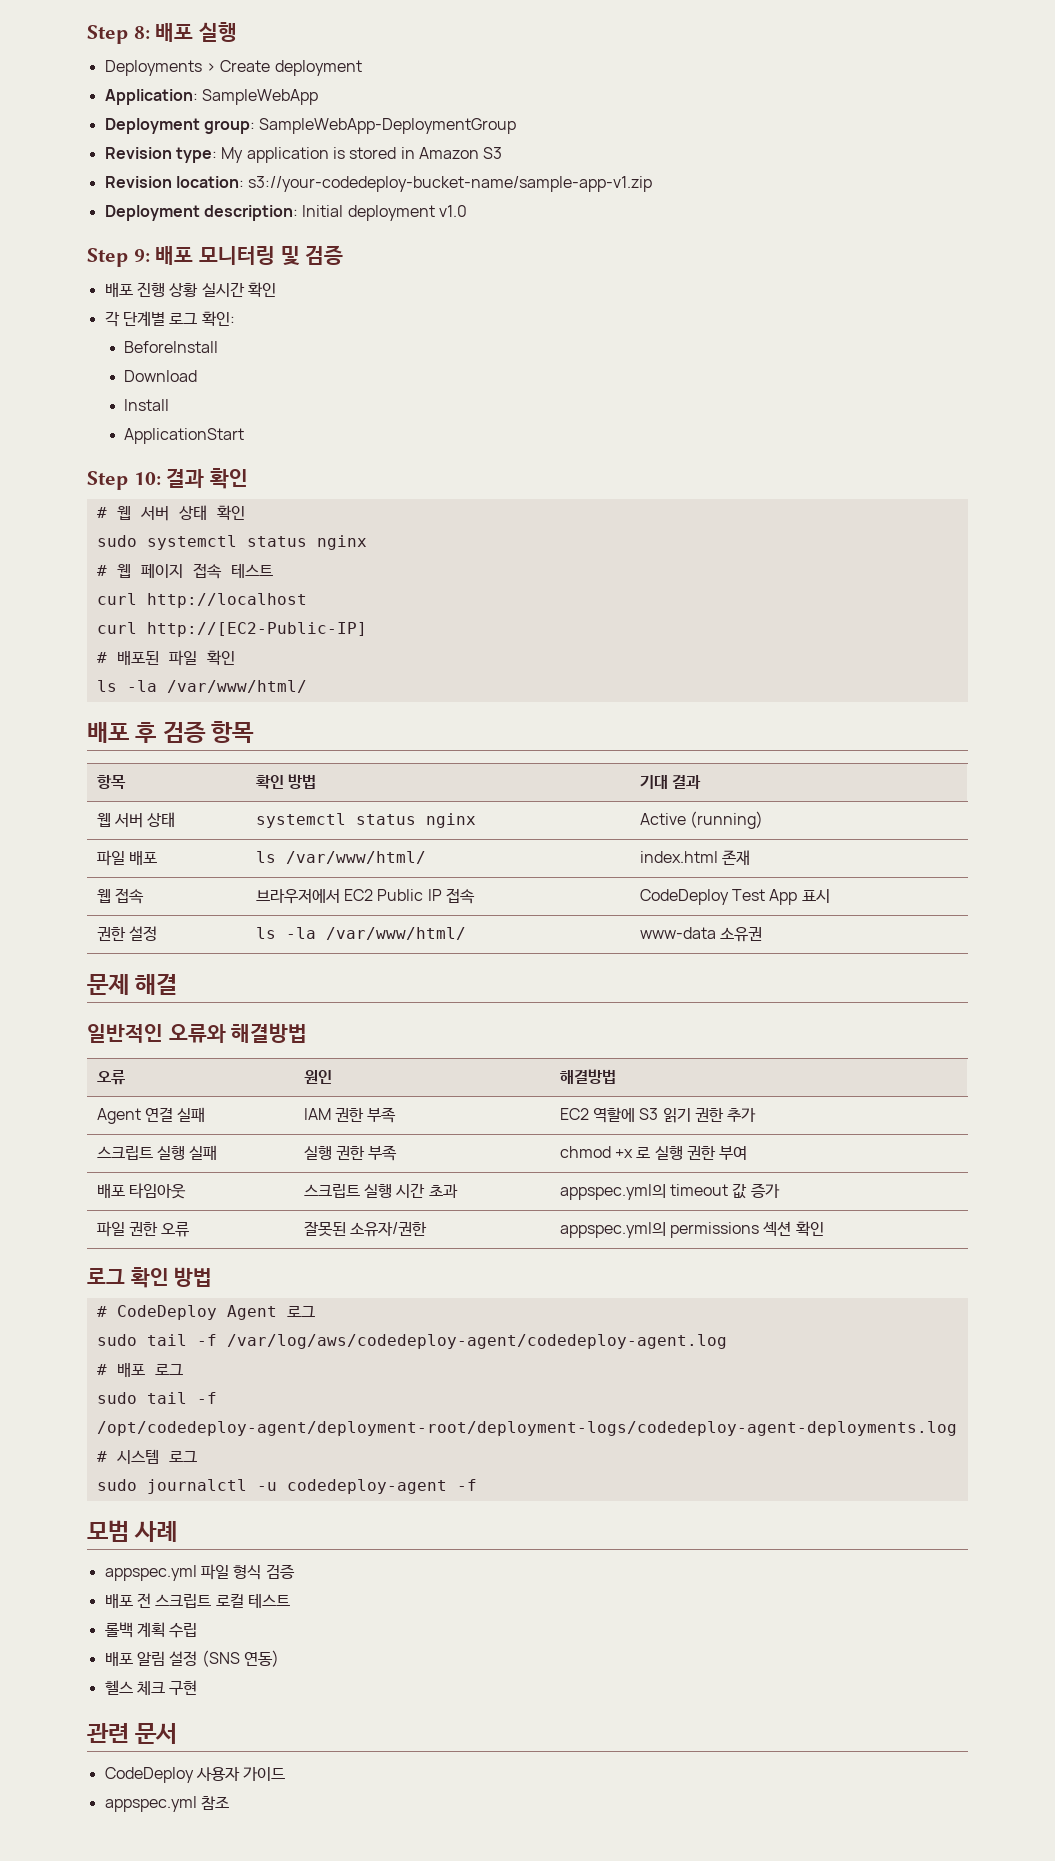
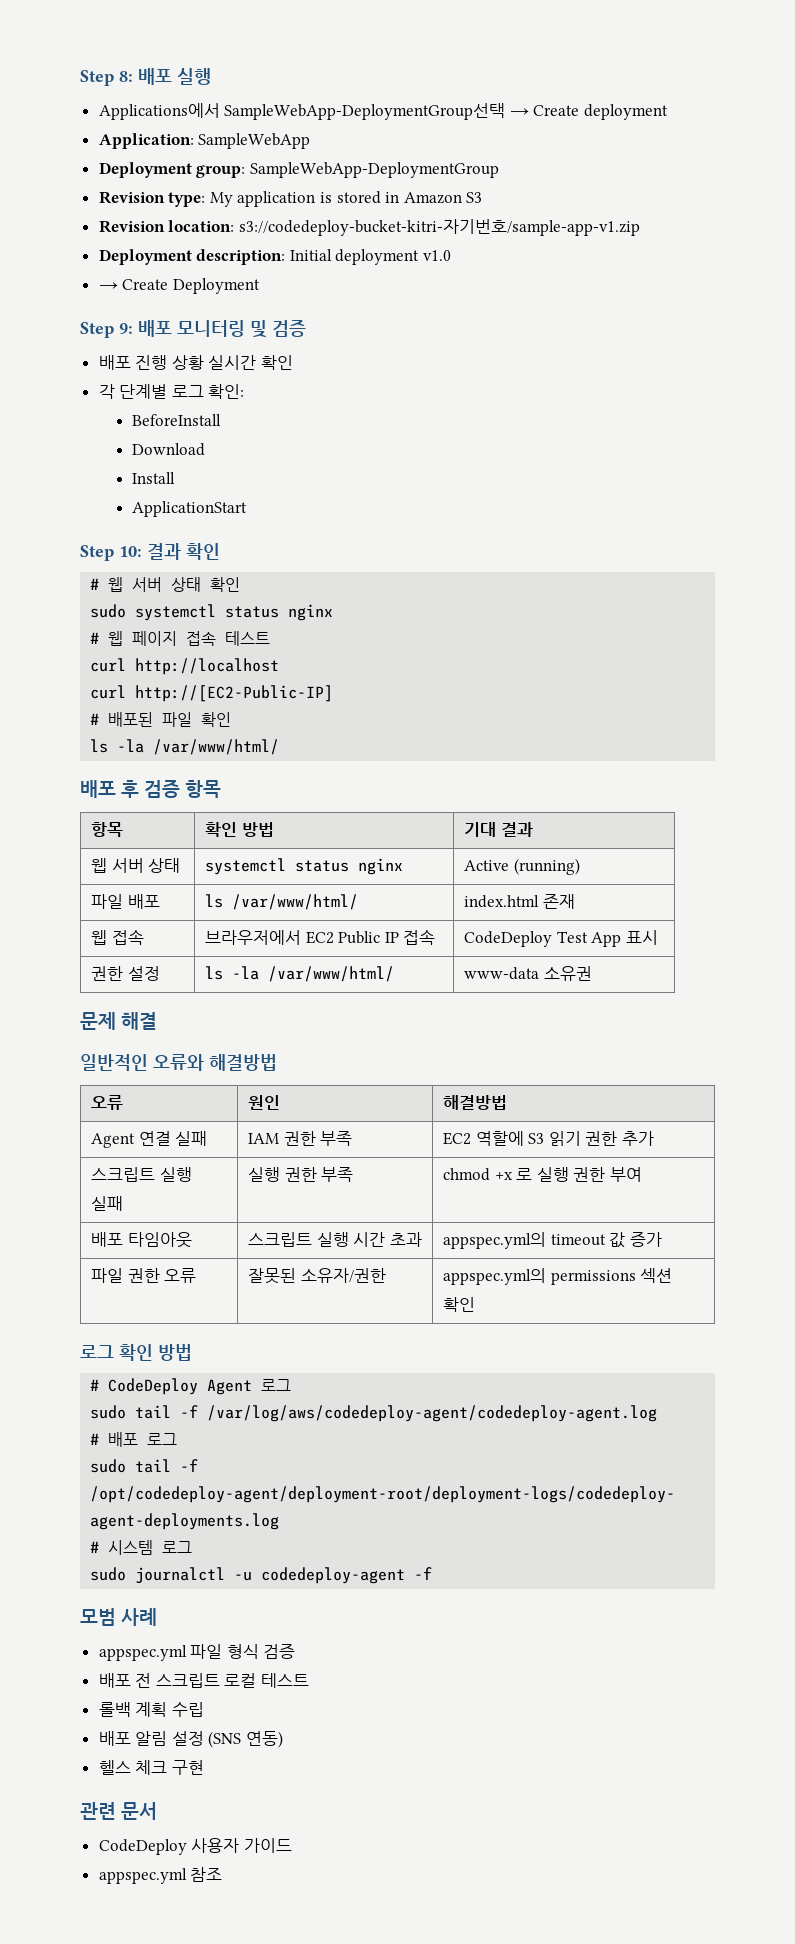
[104,60,216,76] Deployments > -> [98,103,529,120] Applications에서 SampleWebApp-DeploymentGroup선택 →
[248,176,653,192] s3://your-codedeploy-bucket-name/sample-app-v1.zip -> [238,219,640,236] s3://codedeploy-bucket-kitri-자기번호/sample-app-v1.zip
(467, 211) none -> [98,278,260,294] // → Create Deployment

